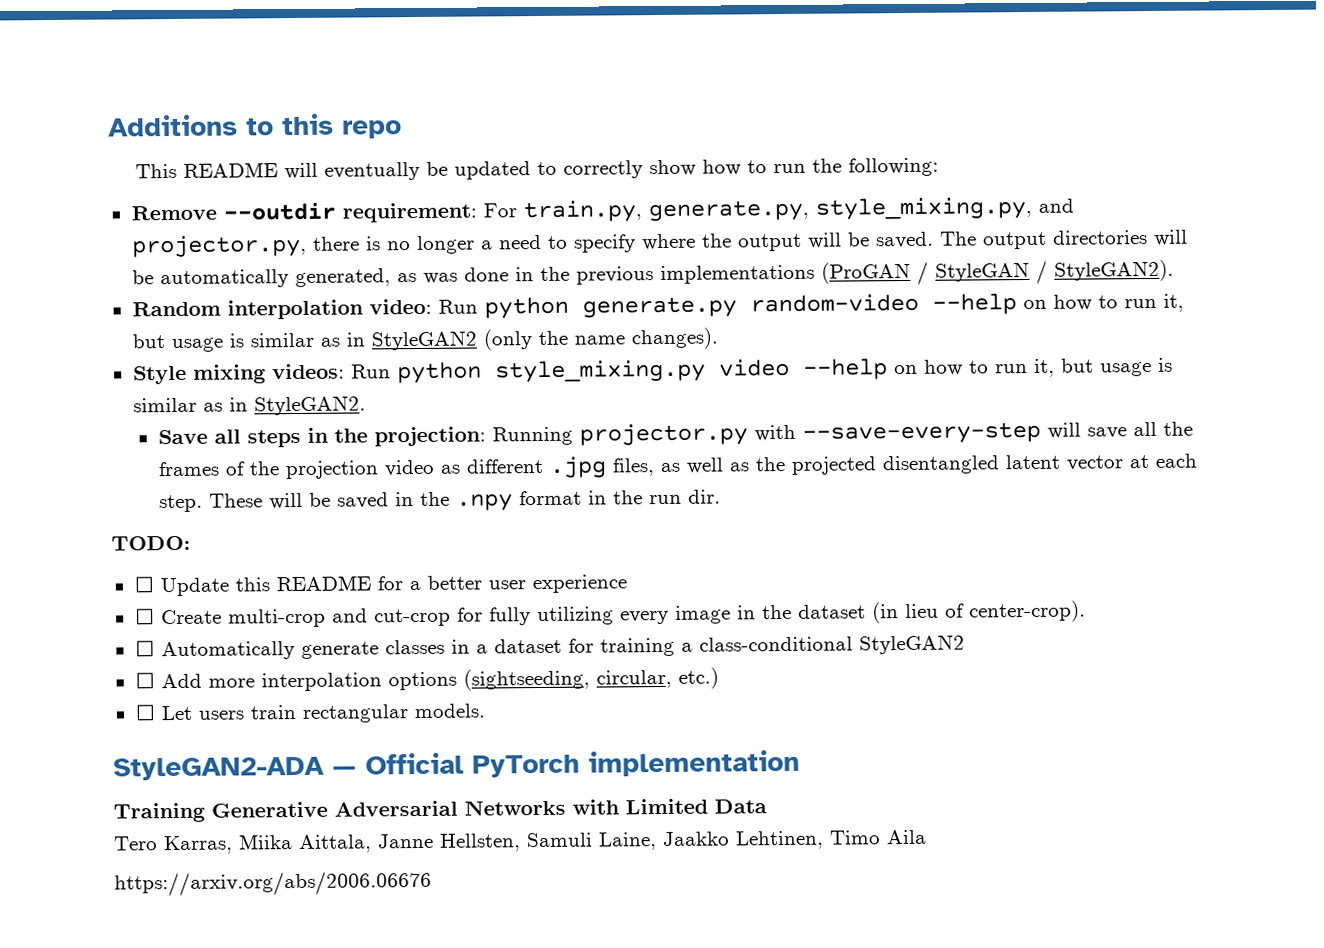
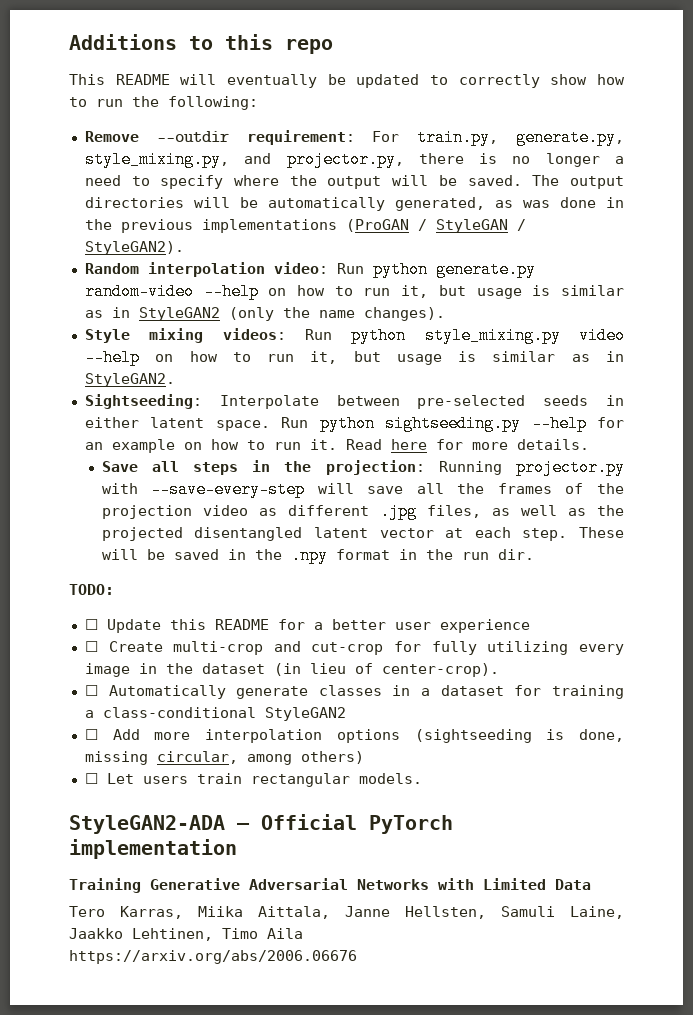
(366, 405) none -> [84,394,624,409] [84,415,624,432] [84,439,589,453] // Sightseeding: Interpolate between pre-selected seeds in either latent space. Run python sightseeding.py --help for an example on how to run it. Read here for more details.
[462,667,719,691] (sightseeding, circular, etc.) -> [414,729,624,743] [84,751,364,765] (sightseeding is done, missing circular, among others)

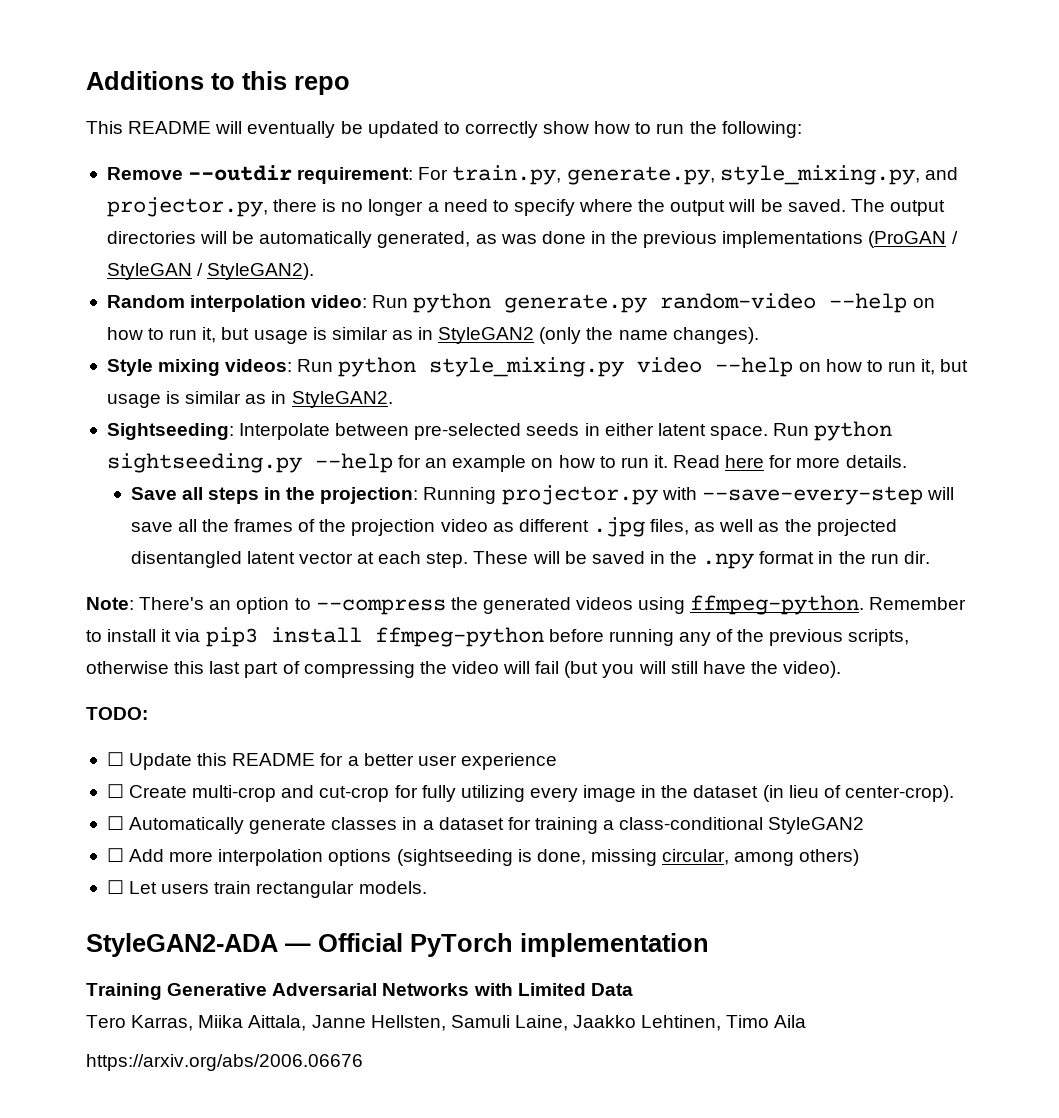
(534, 554) none -> [86,595,967,615] [86,627,910,647] [86,661,842,678] // Note: There's an option to --compress the generated videos using ffmpeg-python. Remember to install it via pip3 install ffmpeg-python before running any of the previous scripts, otherwise this last part of compressing the video will fail (but you will still have the video).

